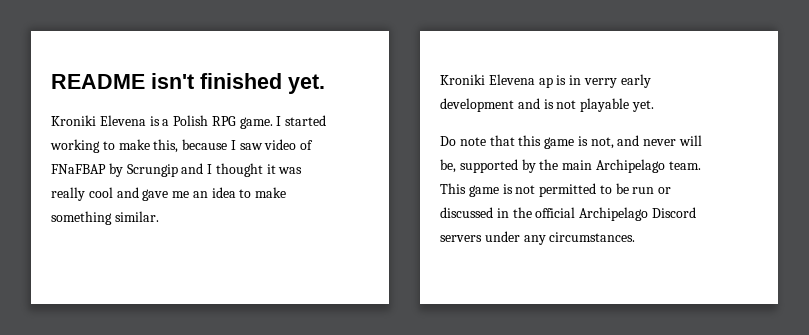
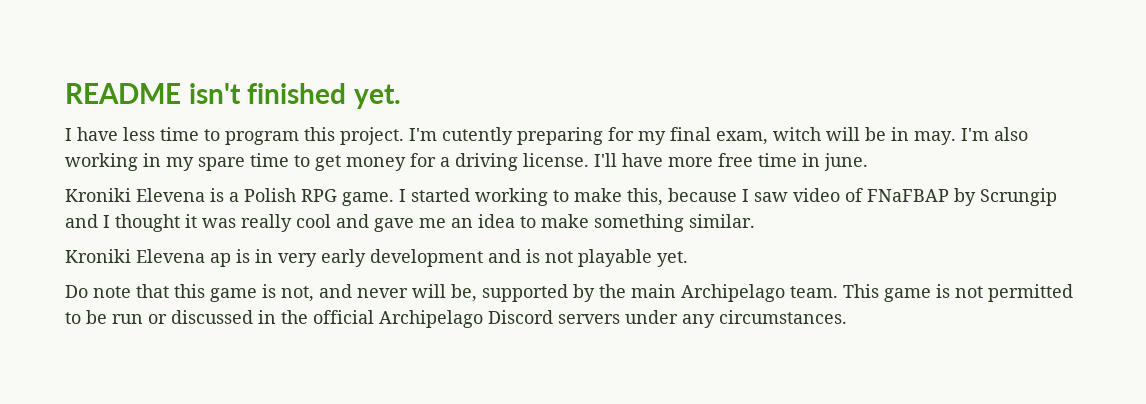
(325, 84) none -> [65,127,1028,145] [65,153,868,171] // I have less time to program this project. I'm cutently preparing for my final exam, witch will be in may. I'm also working in my spare time to get money for a driving license. I'll have more free time in june.
[583,78,617,88] verry -> [278,253,317,267] very

